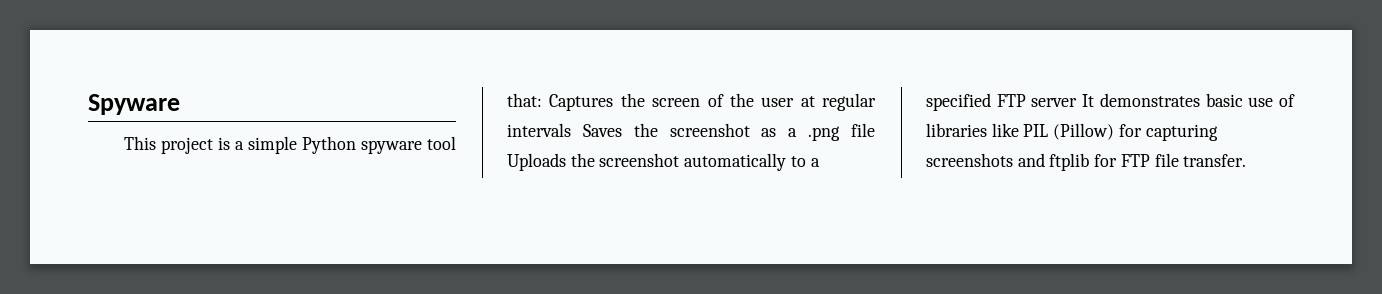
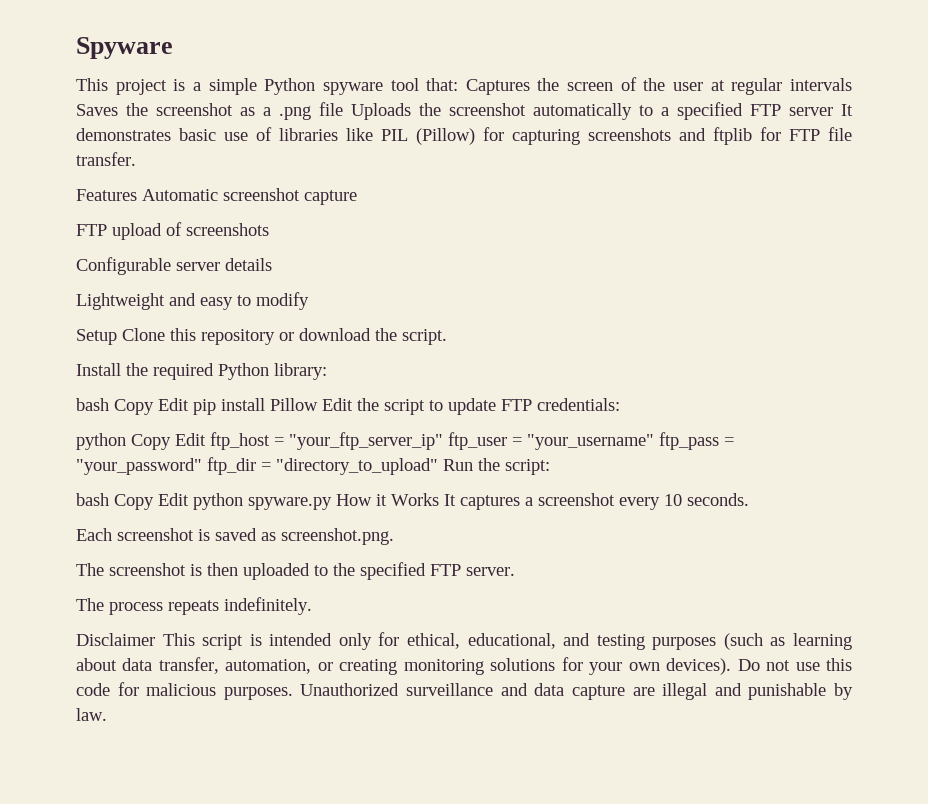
(1247, 160) none -> [76,188,357,205] [76,222,269,240] [76,257,272,275] [76,292,309,310] [76,328,447,345] [76,363,327,380] [76,398,620,415] [76,432,734,450] [76,457,550,475] [76,493,749,510] [76,528,394,545] [76,562,515,580] [76,597,312,615] [76,632,852,650] [76,657,853,675] [76,682,854,700] [76,708,107,721] // Features Automatic screenshot capture // FTP upload of screenshots // Configurable server details // Lightweight and easy to modify // Setup Clone this repository or download the script. // Install the required Python library: // bash Copy Edit pip install Pillow Edit the script to update FTP credentials: // python Copy Edit ftp_host = "your_ftp_server_ip" ftp_user = "your_username" ftp_pass = "your_password" ftp_dir = "directory_to_upload" Run the script: // bash Copy Edit python spyware.py How it Works It captures a screenshot every 10 seconds. // Each screenshot is saved as screenshot.png. // The screenshot is then uploaded to the specified FTP server. // The process repeats indefinitely. // Disclaimer This script is intended only for ethical, educational, and testing purposes (such as learning about data transfer, automation, or creating monitoring solutions for your own devices). Do not use this code for malicious purposes. Unauthorized surveillance and data capture are illegal and punishable by law.

